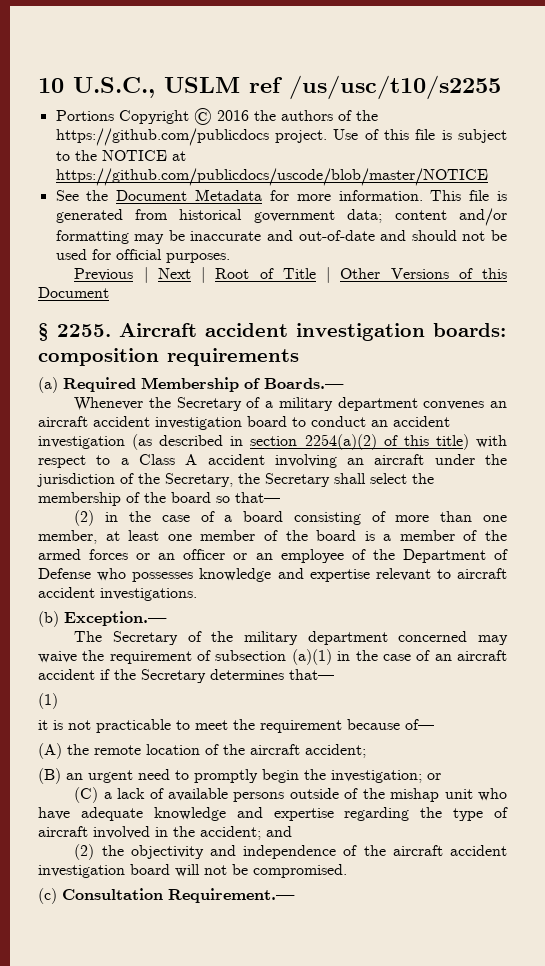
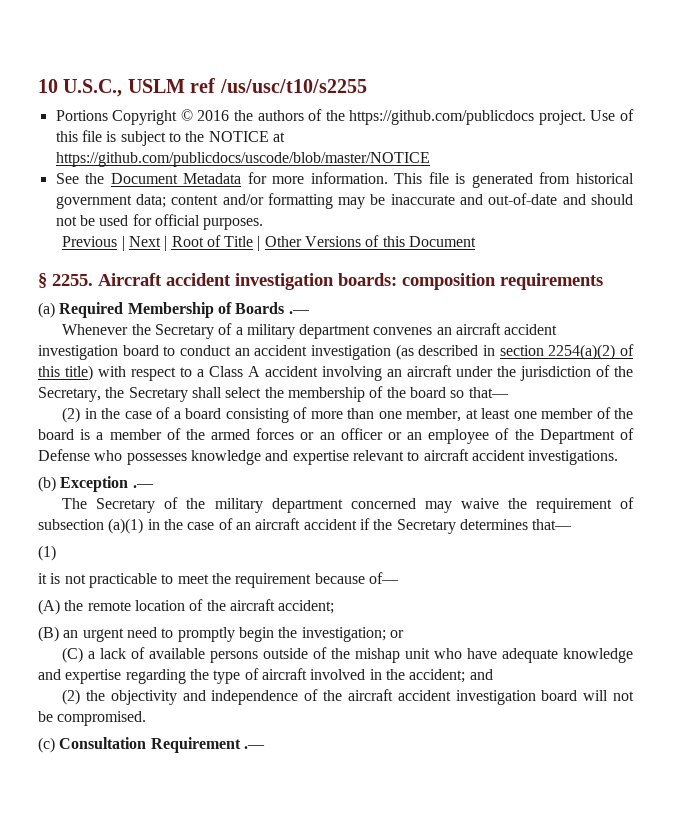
[264,378,344,389] Boards.— -> [235,302,310,314] Boards .—
[64,611,167,626] Exception.— -> [60,476,154,492] Exception .—
[168,888,295,903] Requirement.— -> [150,737,265,753] Requirement .—

